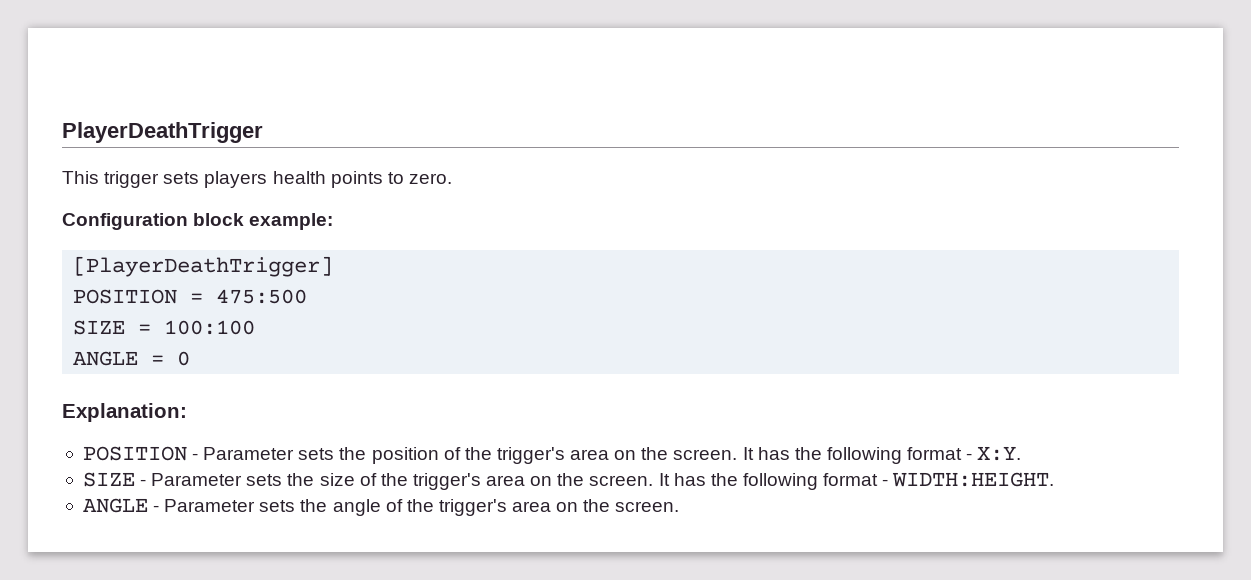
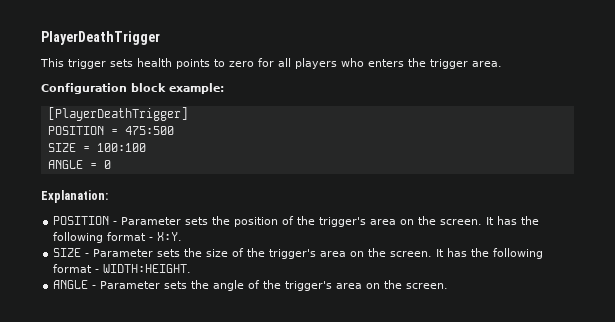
[204,171,268,188] players -> (133, 63) none
[408,173,452,184] zero. -> [229,58,502,69] zero for all players who enters the trigger area.

